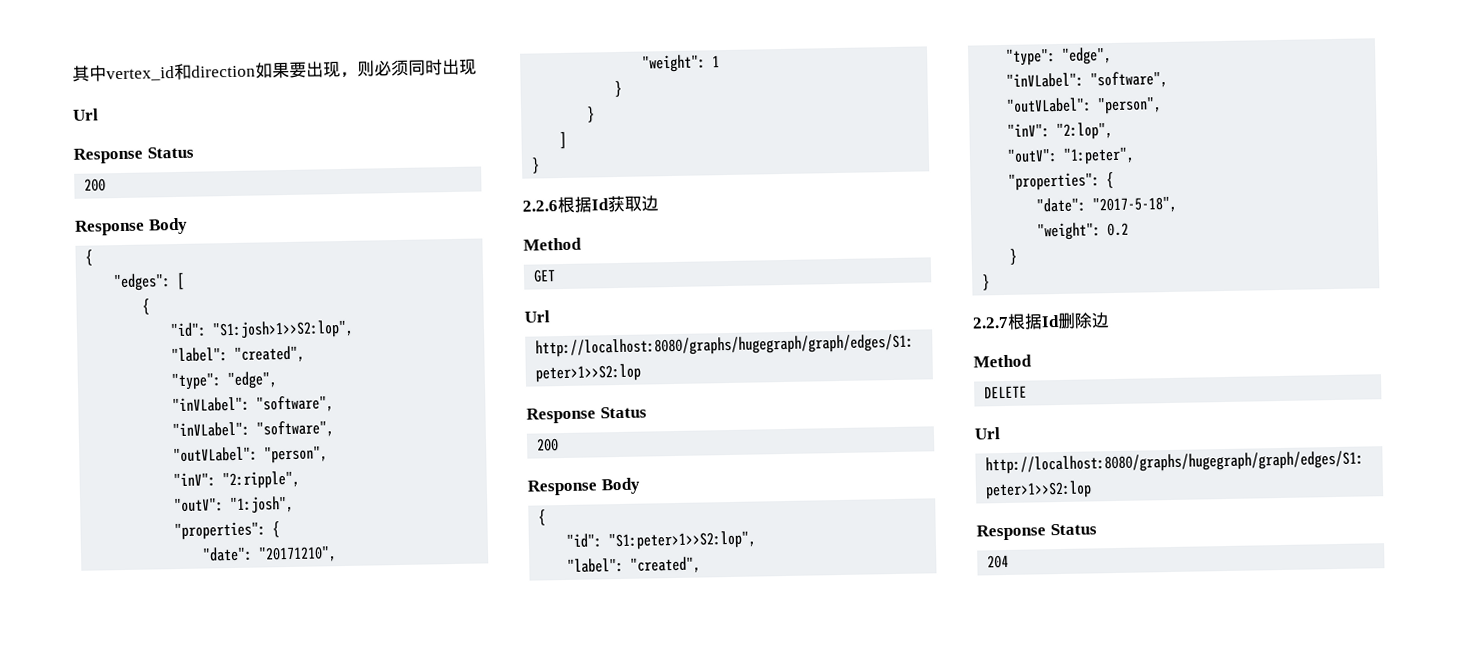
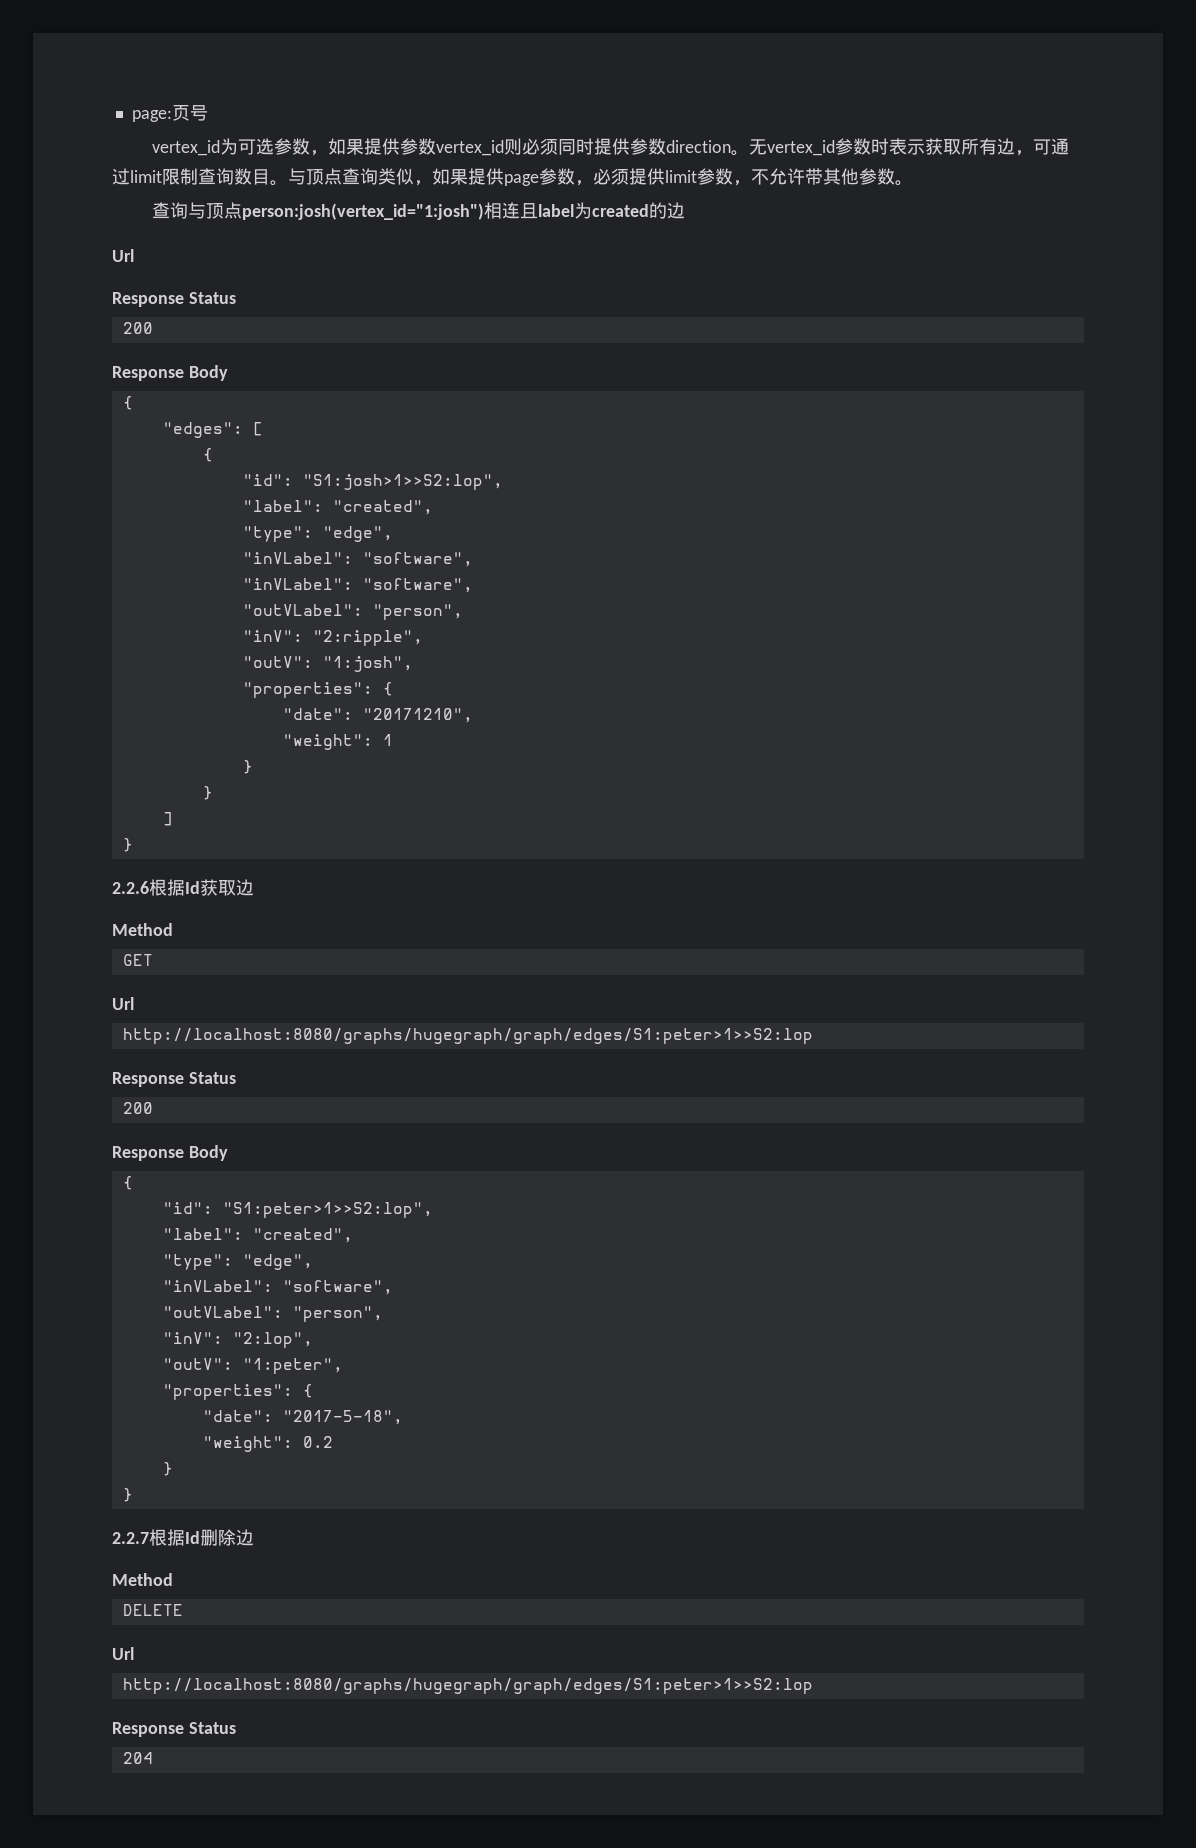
[72,58,477,82] 其中vertex_id和direction如果要出现，则必须同时出现 -> [131,105,208,122] [151,138,1069,156] [112,168,913,186] [151,202,685,220] page:页号 // vertex_id为可选参数，如果提供参数vertex_id则必须同时提供参数direction。无vertex_id参数时表示获取所有边，可通过limit限制查询数目。与顶点查询类似，如果提供page参数，必须提供limit参数，不允许带其他参数。 // 查询与顶点person:josh(vertex_id="1:josh")相连且label为created的边

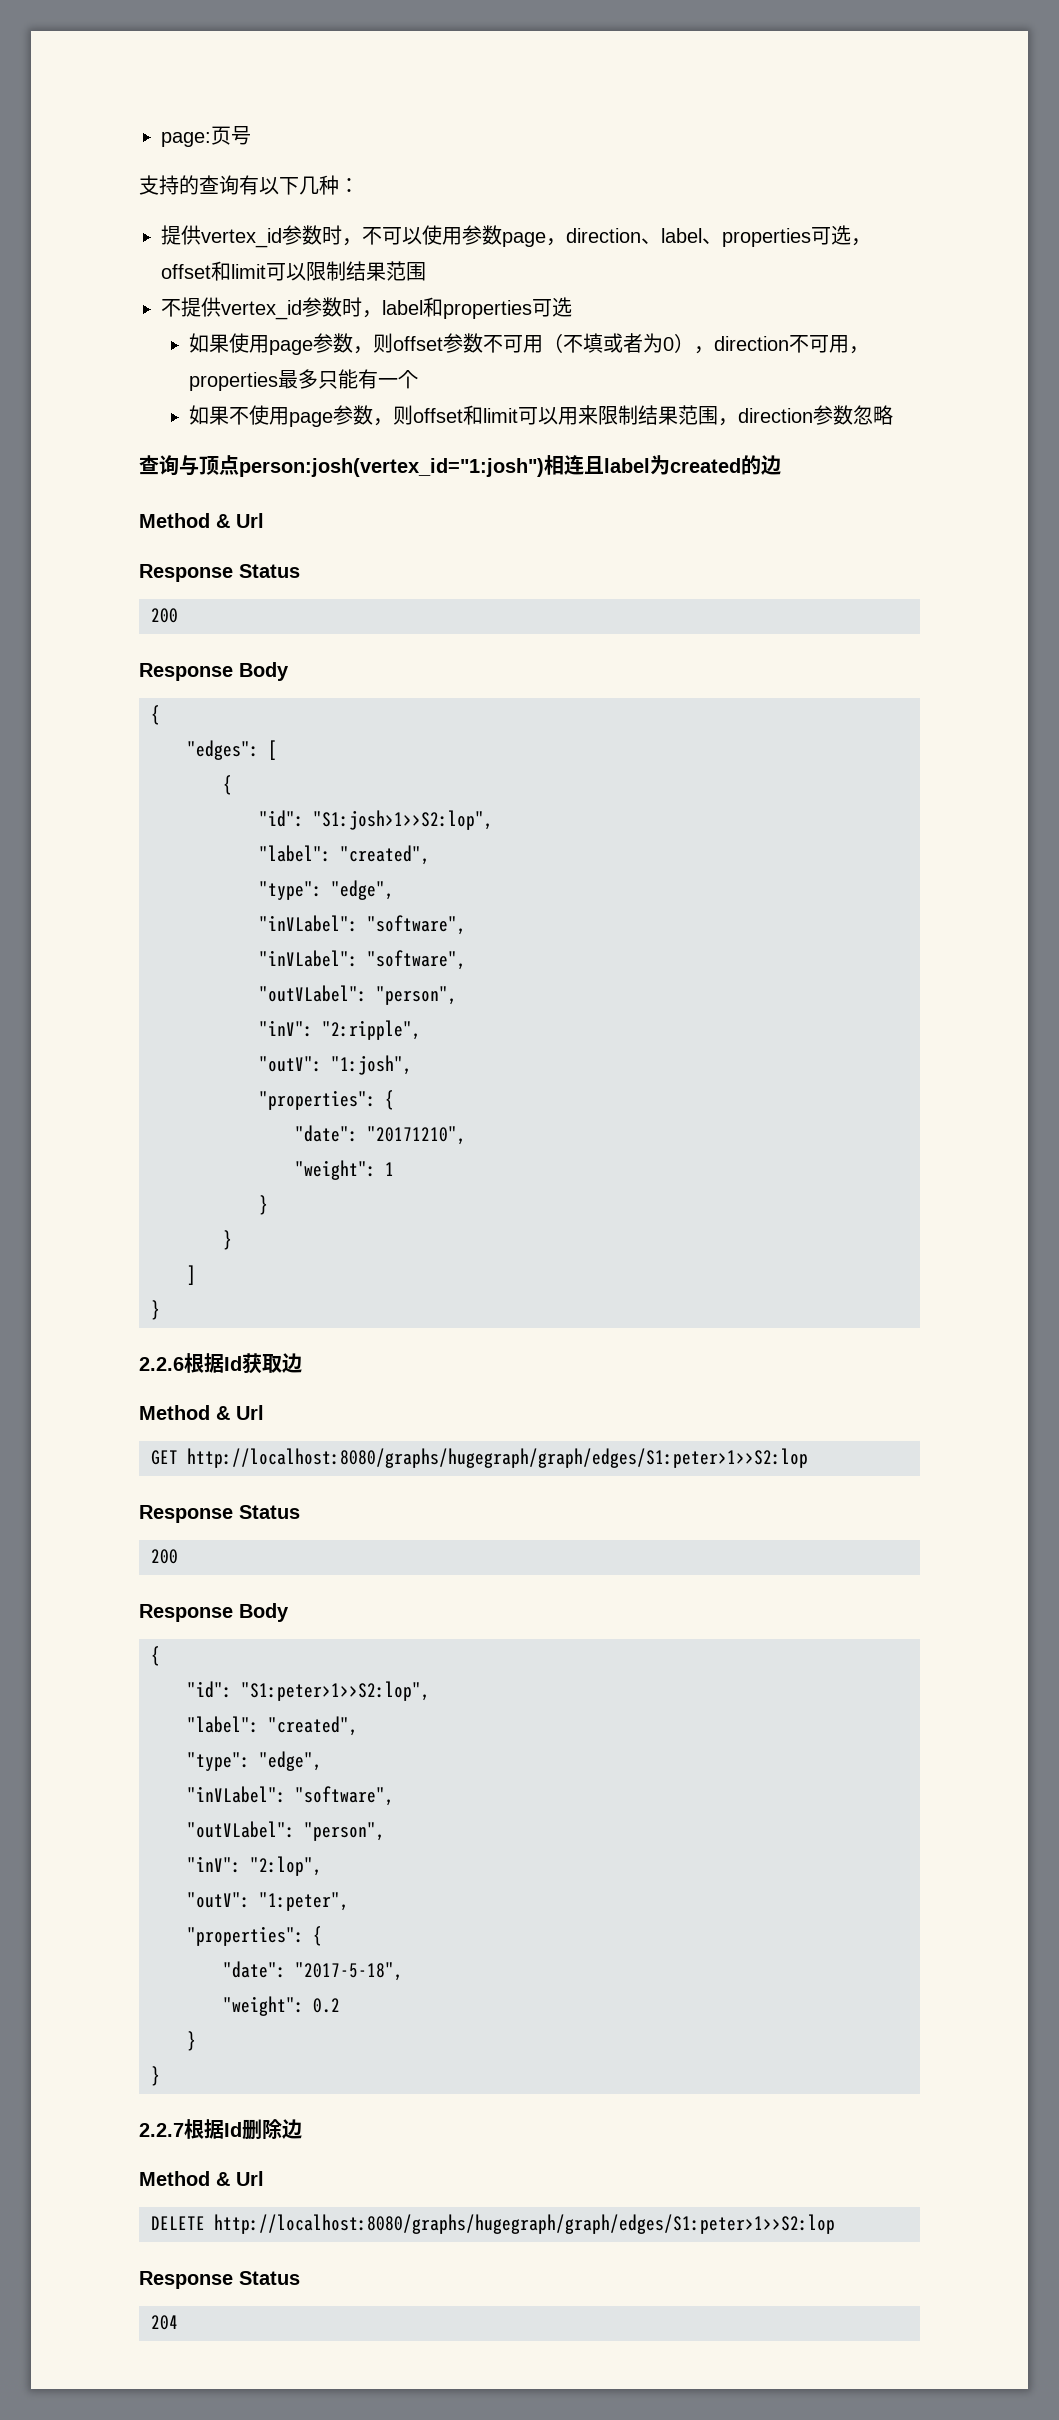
[151,138,1069,156] [112,168,913,186] vertex_id为可选参数，如果提供参数vertex_id则必须同时提供参数direction。无vertex_id参数时表示获取所有边，可通过limit限制查询数目。与顶点查询类似，如果提供page参数，必须提供limit参数，不允许带其他参数。 -> [139,175,359,195] [161,225,871,248] [161,261,426,281] [161,297,572,320] [189,333,870,355] [189,369,419,391] [189,405,894,427] 支持的查询有以下几种： // 提供vertex_id参数时，不可以使用参数page，direction、label、properties可选，offset和limit可以限制结果范围 // 不提供vertex_id参数时，label和properties可选 // 如果使用page参数，则offset参数不可用（不填或者为0），direction不可用，properties最多只能有一个 // 如果不使用page参数，则offset和limit可以用来限制结果范围，direction参数忽略
(685, 210) none -> [139,513,230,528] Method &
(173, 929) none -> [216,1405,264,1420] & Url
[112,997,134,1010] // Url // -> (178, 1457) none
(173, 1579) none -> [216,2171,264,2186] & Url
[112,1647,134,1660] // Url // -> (205, 2223) none

